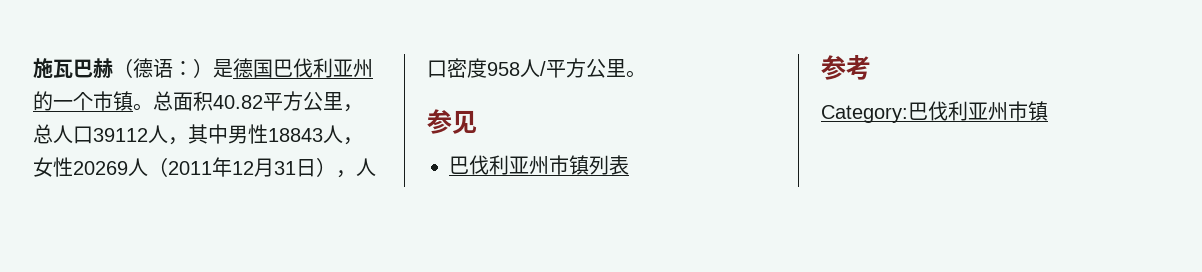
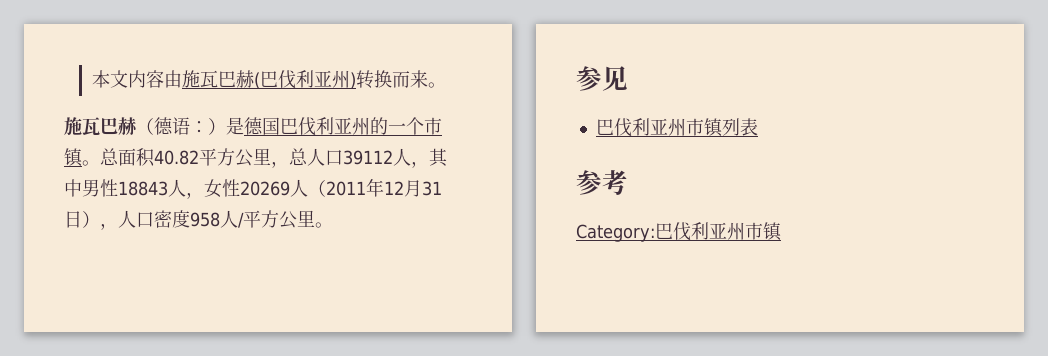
(33, 68) none -> [91,70,446,89] 本文内容由施瓦巴赫(巴伐利亚州)转换而来。 //

